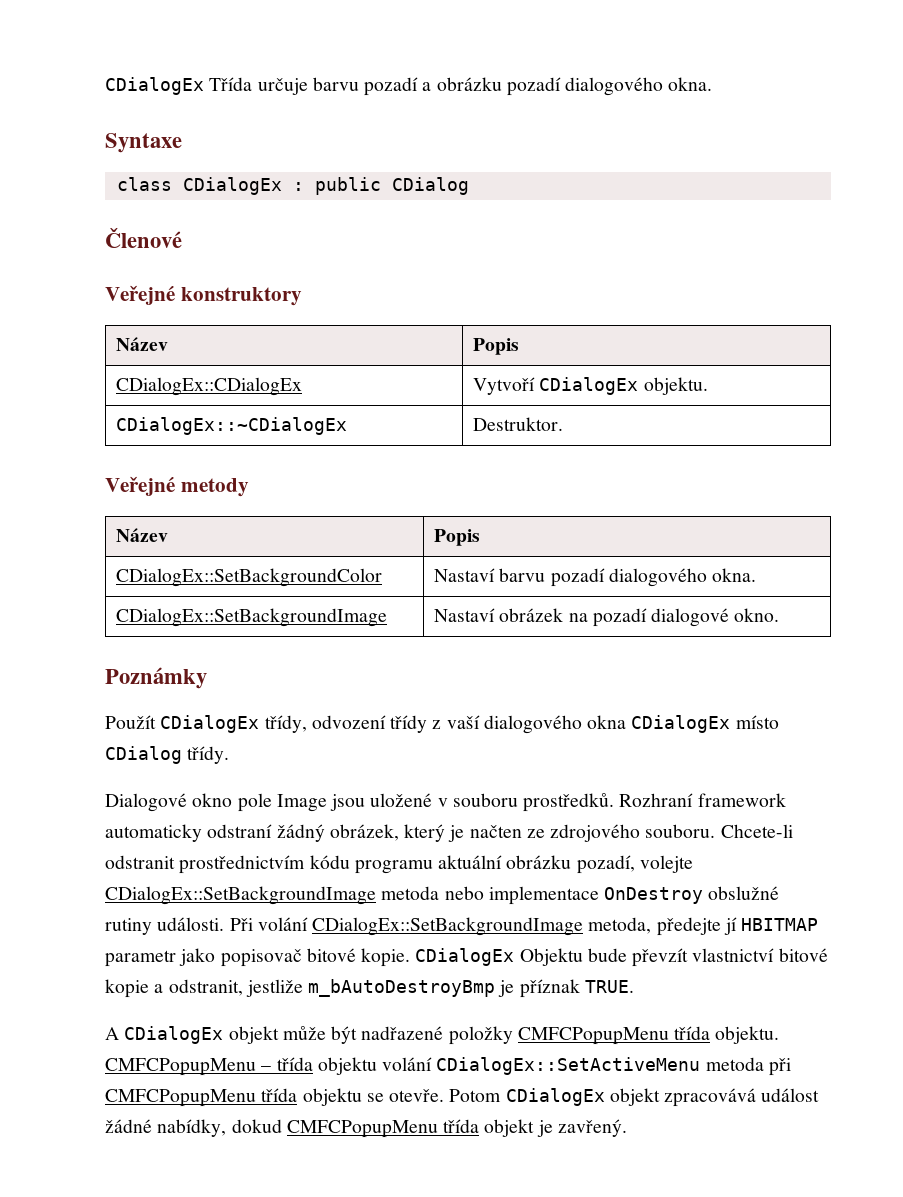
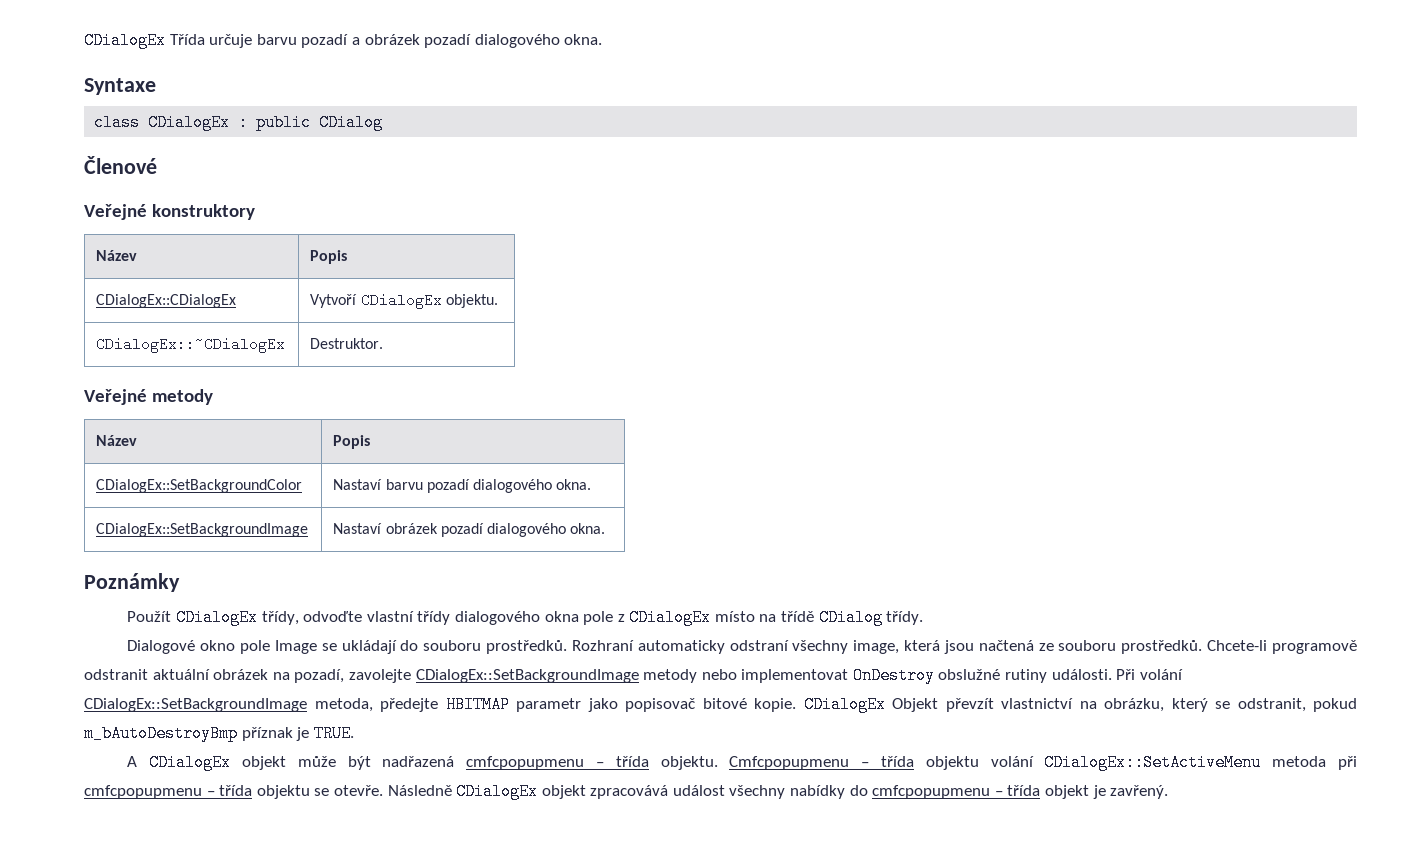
[436,77,502,91] obrázku -> [364,34,420,45] obrázek
[568,608,780,627] na pozadí dialogové okno. -> [440,523,606,537] pozadí dialogového okna.
[311,715,779,734] odvození třídy z vaší dialogového okna CDialogEx místo -> [303,609,815,626] odvoďte vlastní třídy dialogového okna pole z CDialogEx místo na třídě
[330,793,448,811] jsou uložené v -> [321,640,419,654] se ukládají do
[697,793,786,807] framework -> (634, 645) none
[276,824,793,842] [105,855,693,874] [105,886,599,905] žádný obrázek, který je načten ze zdrojového souboru. Chcete-li odstranit prostřednictvím kódu programu aktuální obrázku pozadí, volejte CDialogEx::SetBackgroundImage metoda nebo implementace -> [792,640,1357,654] [84,669,849,683] všechny image, která jsou načtená ze souboru prostředků. Chcete-li programově odstranit aktuální obrázek na pozadí, zavolejte CDialogEx::SetBackgroundImage metody nebo implementovat
[723,917,737,935] jí -> (438, 705) none
[519,948,828,967] [105,979,580,998] Objektu bude převzít vlastnictví bitové kopie a odstranit, jestliže m_bAutoDestroyBmp je příznak -> [892,698,1357,712] [84,725,310,742] Objekt převzít vlastnictví na obrázku, který se odstranit, pokud m_bAutoDestroyBmp příznak je
[361,1026,669,1045] nadřazené položky CMFCPopupMenu -> [382,756,604,770] nadřazená cmfcpopupmenu –
[105,1058,256,1076] CMFCPopupMenu -> [729,756,850,770] Cmfcpopupmenu
[105,1089,256,1107] CMFCPopupMenu -> [84,785,215,799] cmfcpopupmenu –
[449,1089,502,1102] Potom -> [387,785,452,796] Následně
[105,1119,438,1138] žádné nabídky, dokud CMFCPopupMenu -> [729,785,1003,799] všechny nabídky do cmfcpopupmenu –

